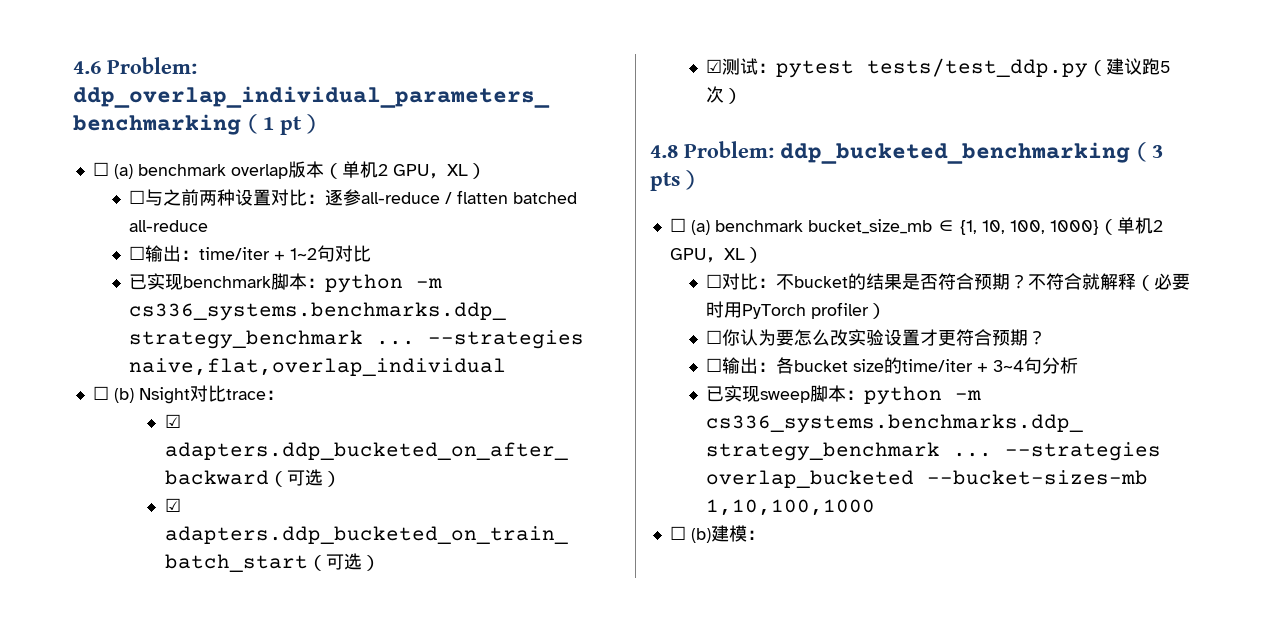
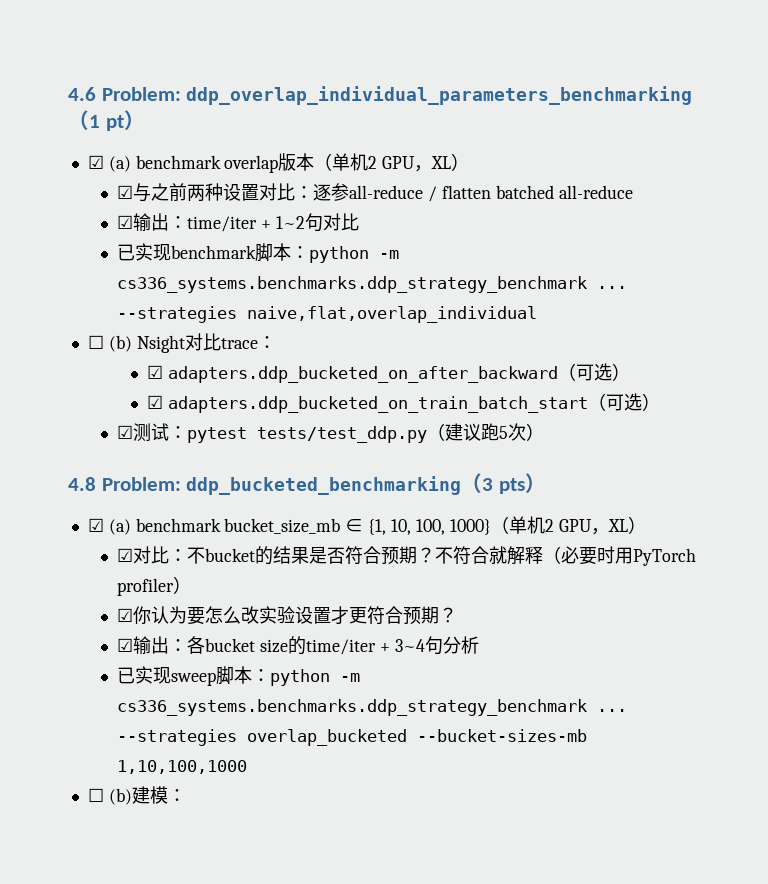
[92,162,109,176] ☐ -> [87,155,104,169] ☑
[128,190,145,204] ☐ -> [117,185,134,199] ☑
[128,246,145,260] ☐ -> [117,215,134,229] ☑
[669,218,686,232] ☐ -> [87,518,104,532] ☑
[705,274,722,288] ☐ -> [117,548,134,562] ☑
[705,330,722,344] ☐ -> [117,608,134,622] ☑
[705,358,722,372] ☐ -> [117,638,134,652] ☑

